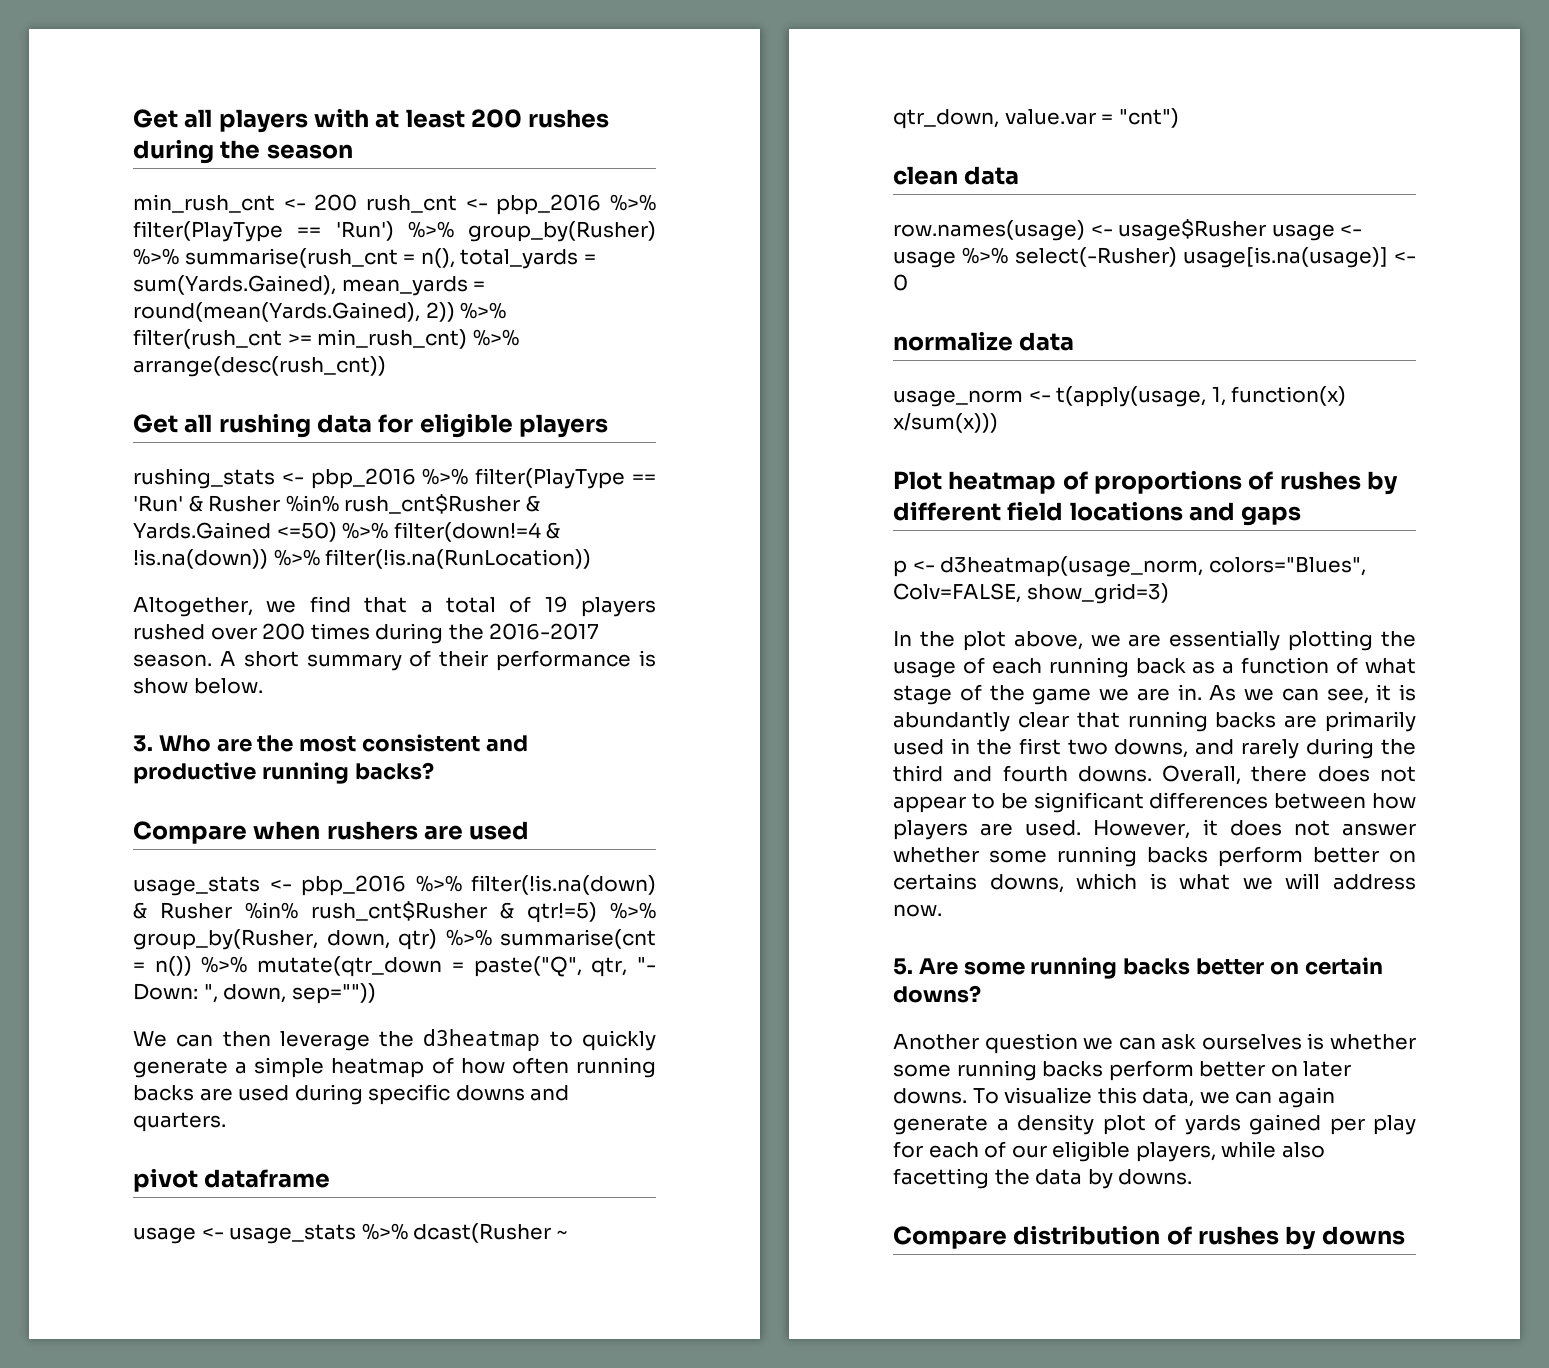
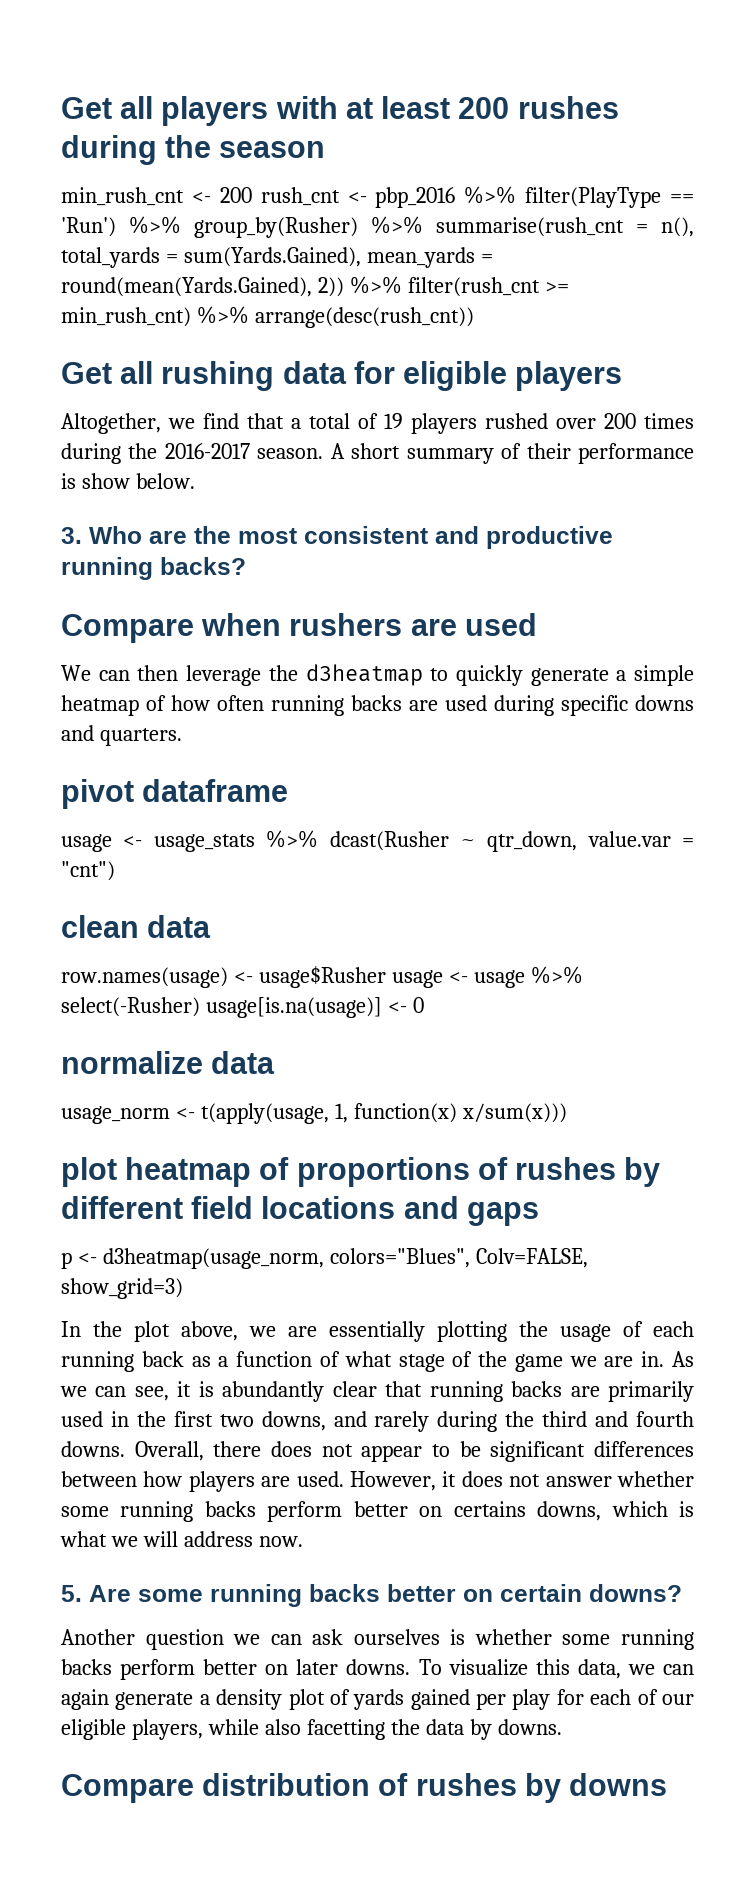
[133,468,656,489] [133,494,540,514] [133,522,561,542] [133,549,592,569] // rushing_stats <- pbp_2016 %>% filter(PlayType == 'Run' & Rusher %in% rush_cnt$Rusher & Yards.Gained <=50) %>% filter(down!=4 & !is.na(down)) %>% filter(!is.na(RunLocation)) -> (623, 376) none
[133,875,656,896] [133,901,656,923] [133,929,656,950] [133,956,656,977] [133,983,376,1004] // usage_stats <- pbp_2016 %>% filter(!is.na(down) & Rusher %in% rush_cnt$Rusher & qtr!=5) %>% group_by(Rusher, down, qtr) %>% summarise(cnt = n()) %>% mutate(qtr_down = paste("Q", qtr, "- Down: ", down, sep="")) -> (537, 624) none
[893,471,942,490] Plot -> [61,1157,117,1187] plot

